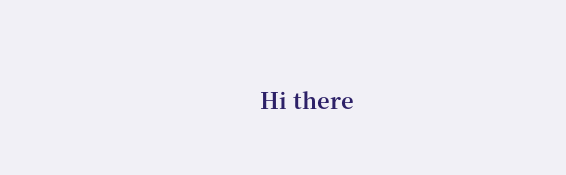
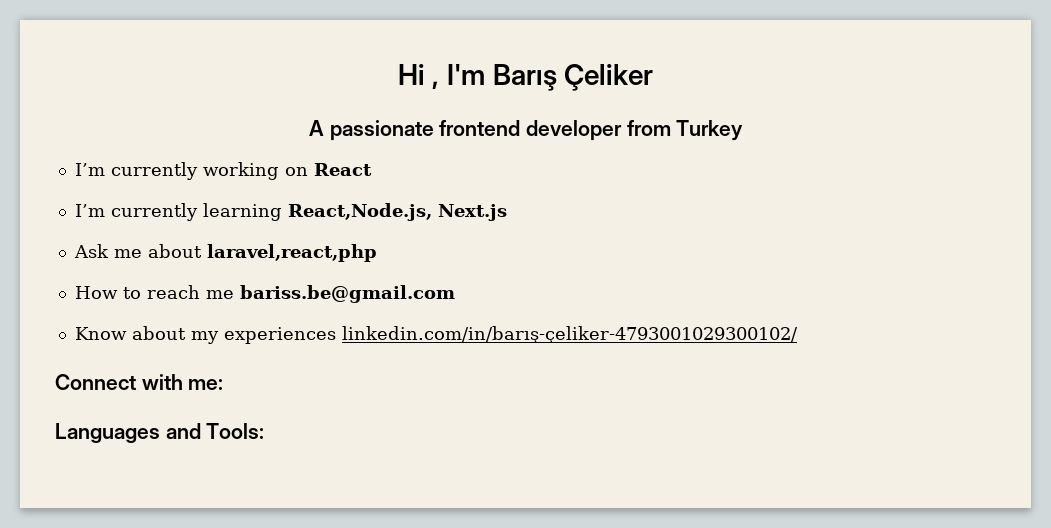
[293,91,354,109] there -> [432,64,654,91] [308,120,744,141] [74,162,372,180] [74,203,507,221] [73,244,377,262] [74,285,455,303] [74,326,798,344] [55,374,224,390] [55,423,265,443] , I'm Barış Çeliker // A passionate frontend developer from Turkey // I’m currently working on React // I’m currently learning React,Node.js, Next.js // Ask me about laravel,react,php // How to reach me bariss.be@gmail.com // Know about my experiences linkedin.com/in/barış-çeliker-4793001029300102/ // Connect with me: // Languages and Tools:

